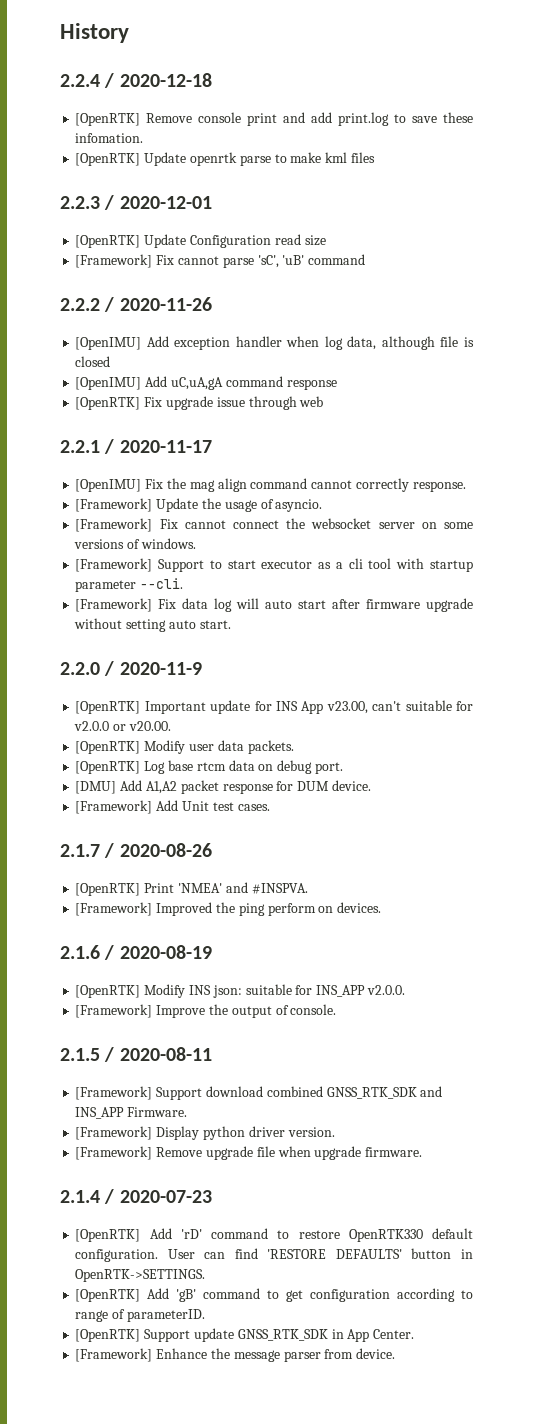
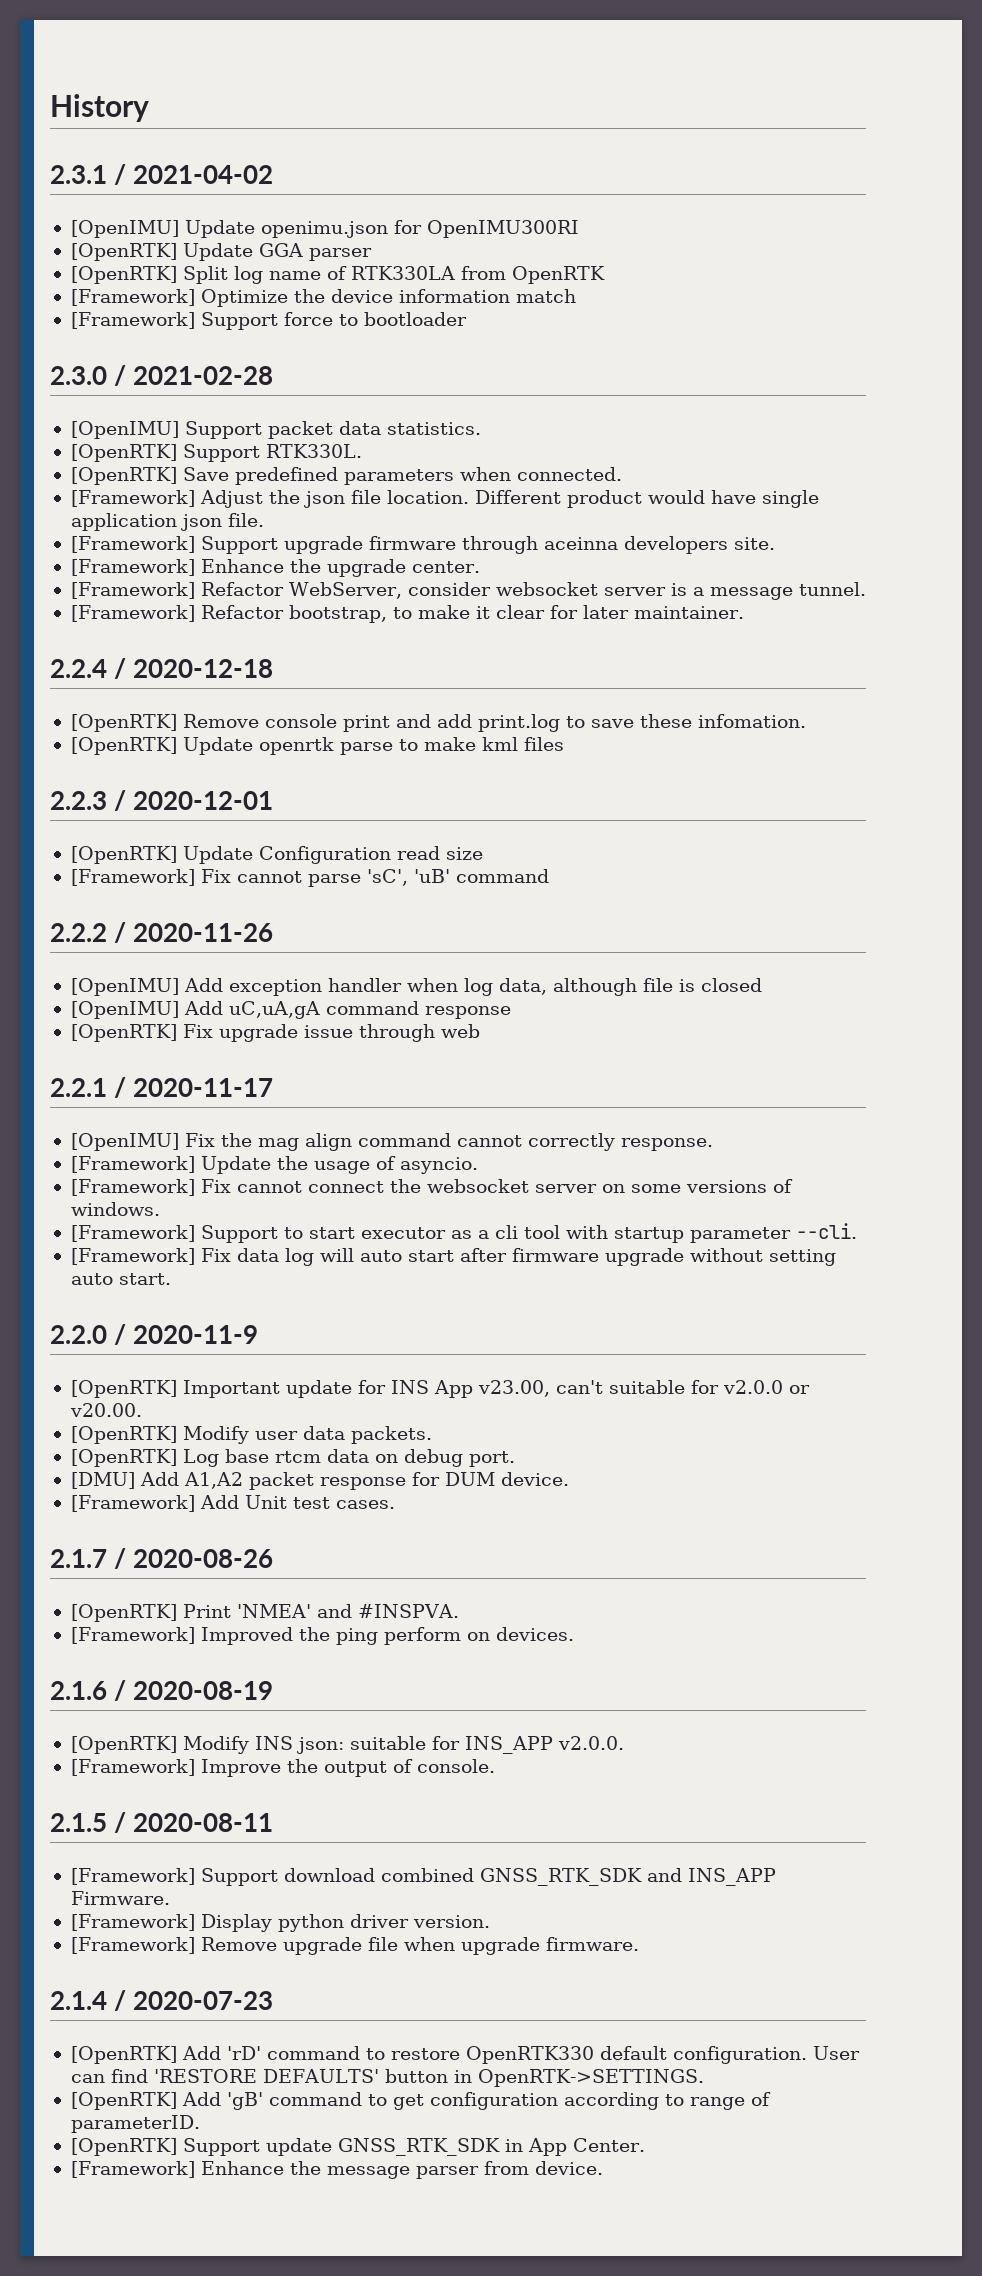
(129, 33) none -> [50,164,274,185] [70,220,579,238] [70,243,372,261] [70,266,605,284] [70,289,576,307] [70,312,467,330] [50,365,274,386] [70,421,481,439] [70,444,362,462] [70,467,622,485] [70,490,819,508] [70,513,264,531] [70,536,775,554] [70,559,480,577] [70,582,866,600] [70,605,744,623] // 2.3.1 / 2021-04-02 // [OpenIMU] Update openimu.json for OpenIMU300RI // [OpenRTK] Update GGA parser // [OpenRTK] Split log name of RTK330LA from OpenRTK // [Framework] Optimize the device information match // [Framework] Support force to bootloader // 2.3.0 / 2021-02-28 // [OpenIMU] Support packet data statistics. // [OpenRTK] Support RTK330L. // [OpenRTK] Save predefined parameters when connected. // [Framework] Adjust the json file location. Different product would have single application json file. // [Framework] Support upgrade firmware through aceinna developers site. // [Framework] Enhance the upgrade center. // [Framework] Refactor WebServer, consider websocket server is a message tunnel. // [Framework] Refactor bootstrap, to make it clear for later maintainer.

